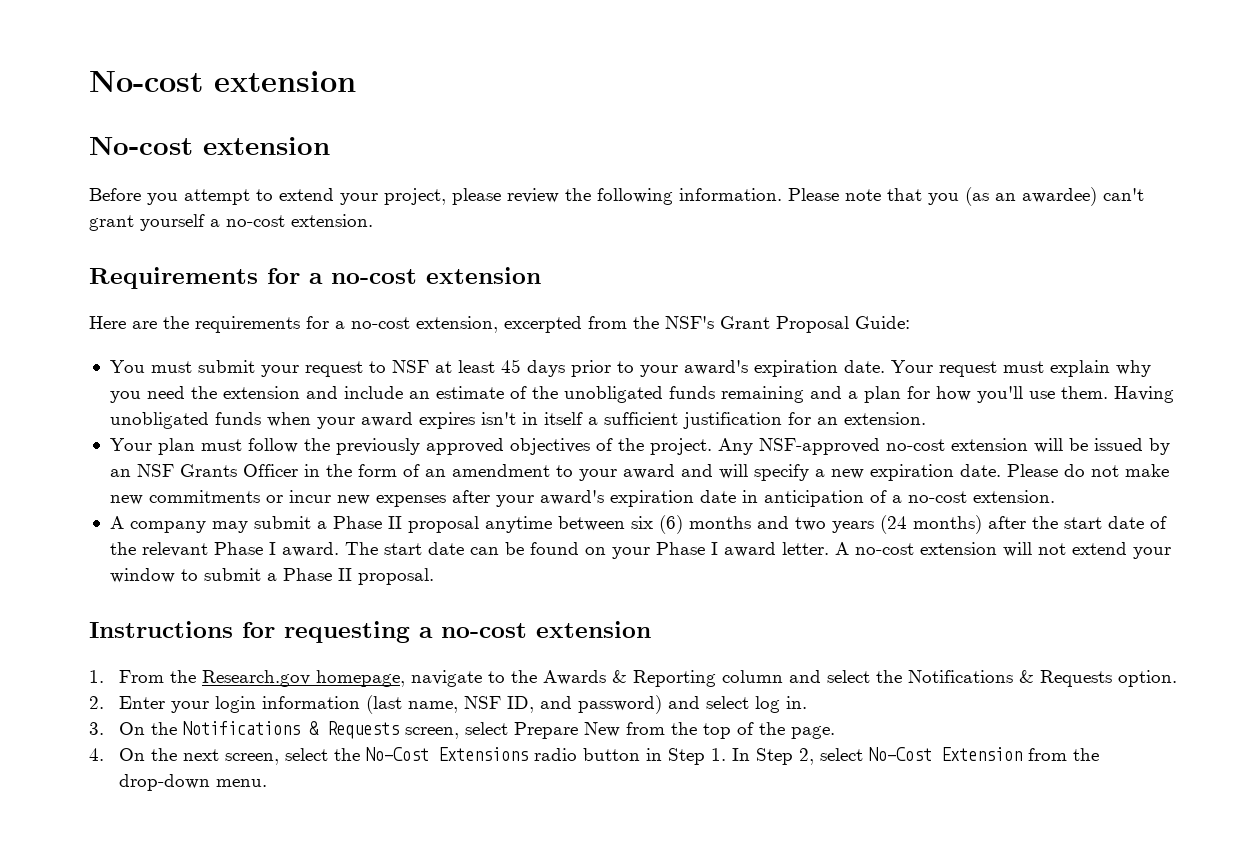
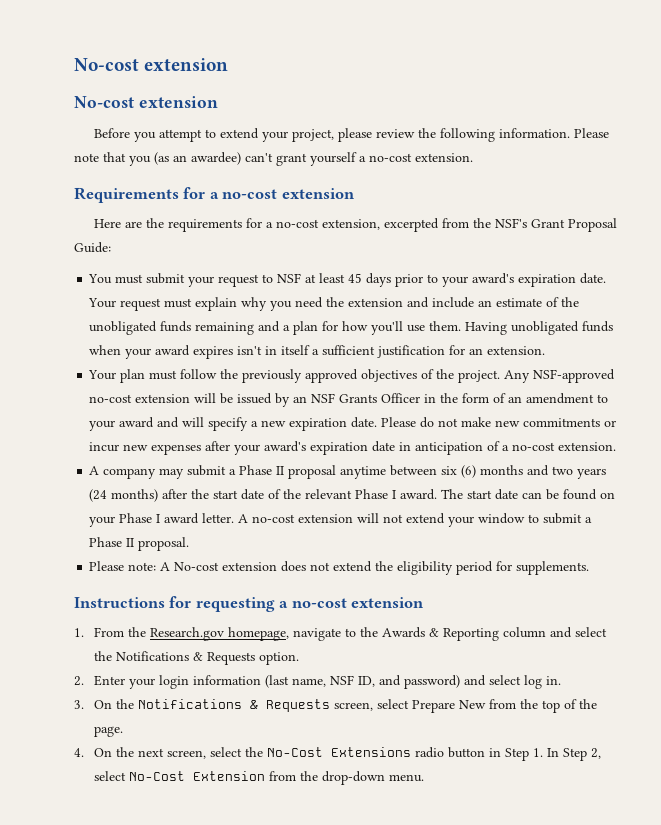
(434, 576) none -> [89,561,590,575] // Please note: A No-cost extension does not extend the eligibility period for supplements.

